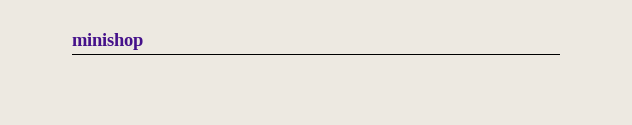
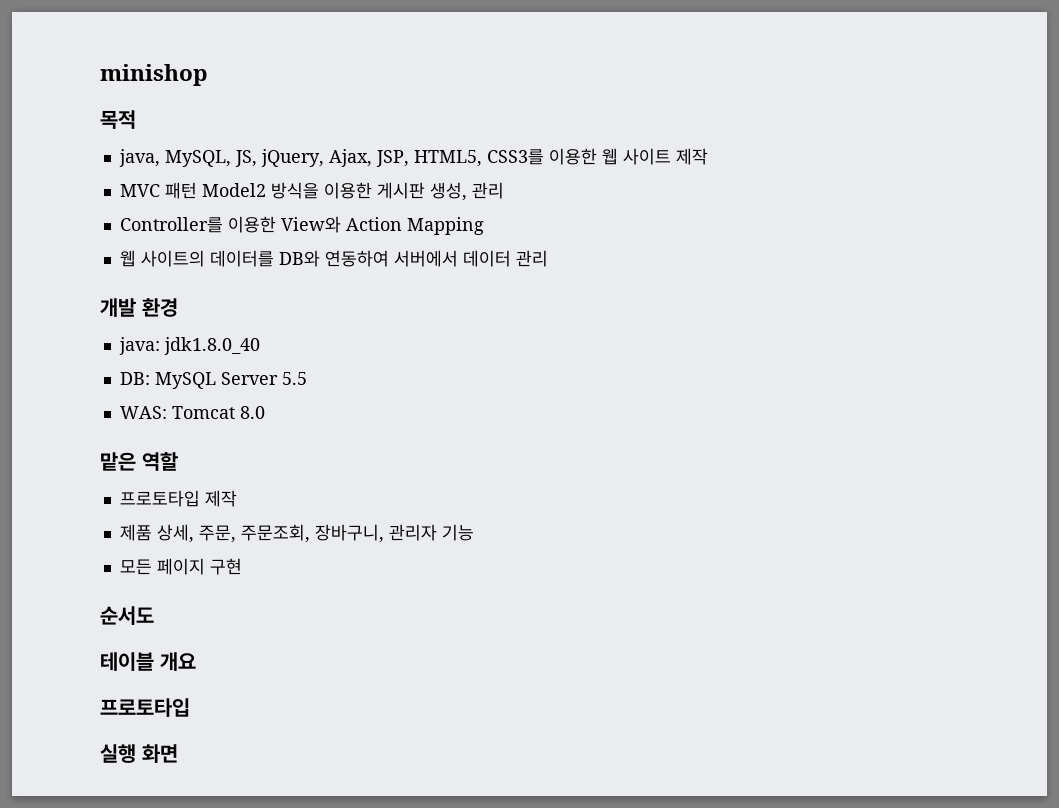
(143, 41) none -> [100,110,136,129] [118,148,708,167] [119,182,504,201] [119,216,484,235] [119,250,548,267] [100,298,178,317] [118,337,260,355] [119,372,307,389] [119,406,265,419] [100,452,178,471] [119,490,237,507] [119,524,474,543] [119,558,242,575] [100,606,154,625] [100,652,196,671] [100,698,190,717] [100,744,178,763] // 목적 // java, MySQL, JS, jQuery, Ajax, JSP, HTML5, CSS3를 이용한 웹 사이트 제작 // MVC 패턴 Model2 방식을 이용한 게시판 생성, 관리 // Controller를 이용한 View와 Action Mapping // 웹 사이트의 데이터를 DB와 연동하여 서버에서 데이터 관리 // 개발 환경 // java: jdk1.8.0_40 // DB: MySQL Server 5.5 // WAS: Tomcat 8.0 // 맡은 역할 // 프로토타입 제작 // 제품 상세, 주문, 주문조회, 장바구니, 관리자 기능 // 모든 페이지 구현 // 순서도 // 테이블 개요 // 프로토타입 // 실행 화면

